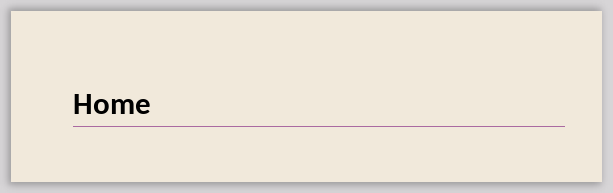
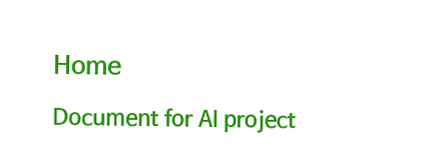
(151, 104) none -> [52,107,296,135] // Document for AI project

